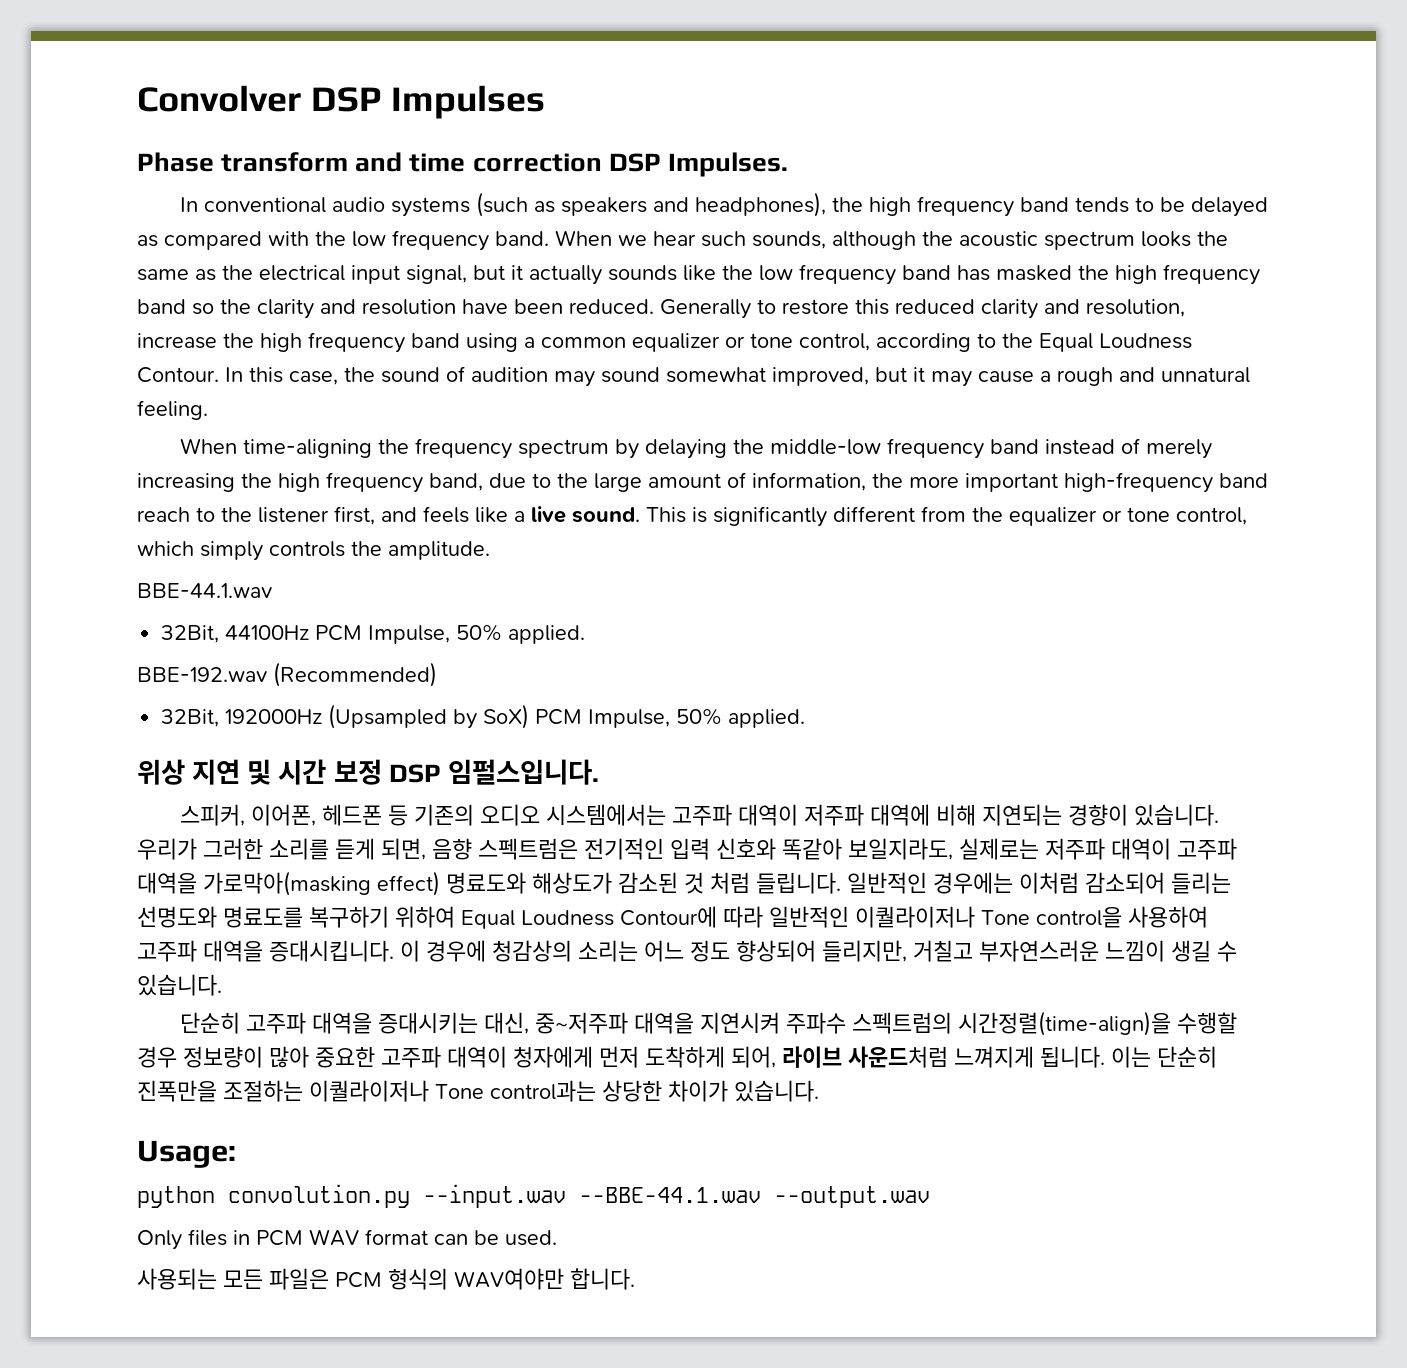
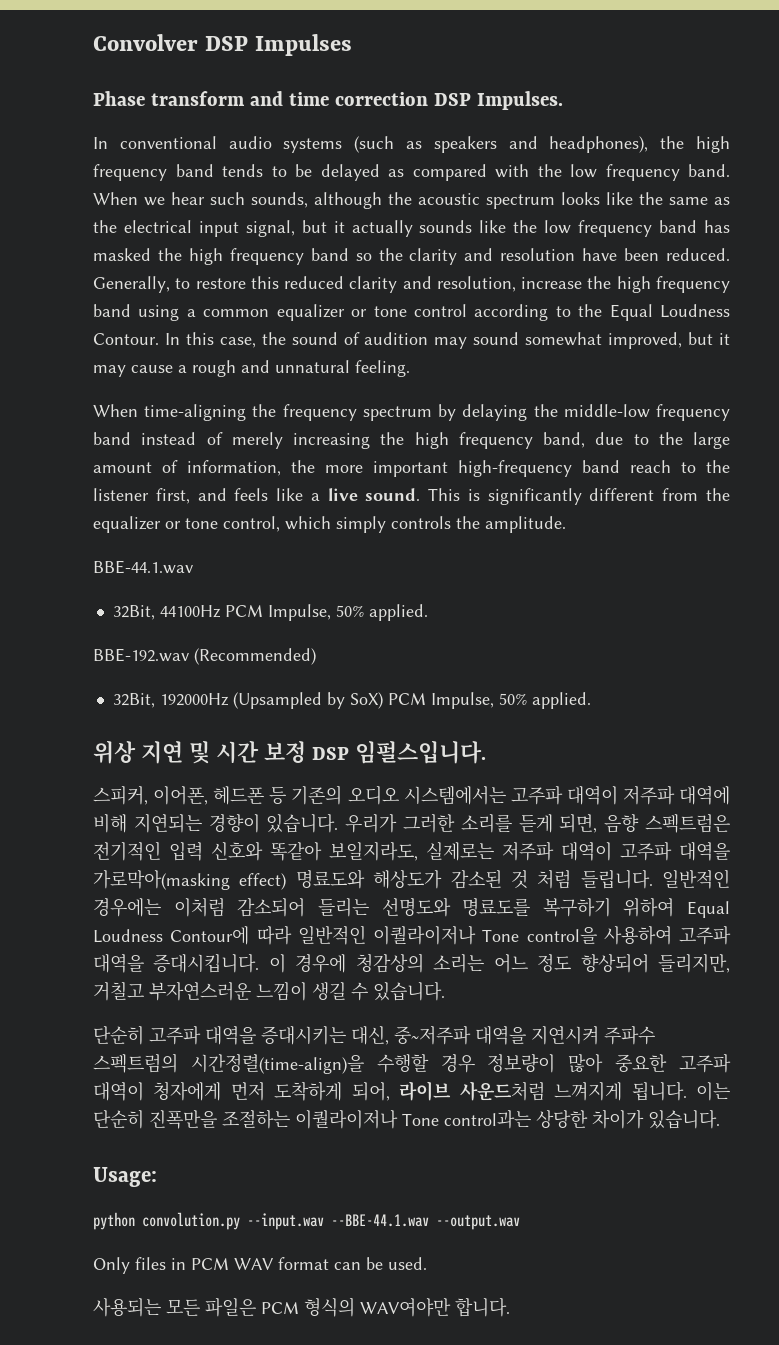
(1191, 239) none -> [606,192,633,205] like
[660,299,751,319] Generally -> [93,276,170,293] Generally,
[799,333,870,351] control, -> [413,304,467,317] control

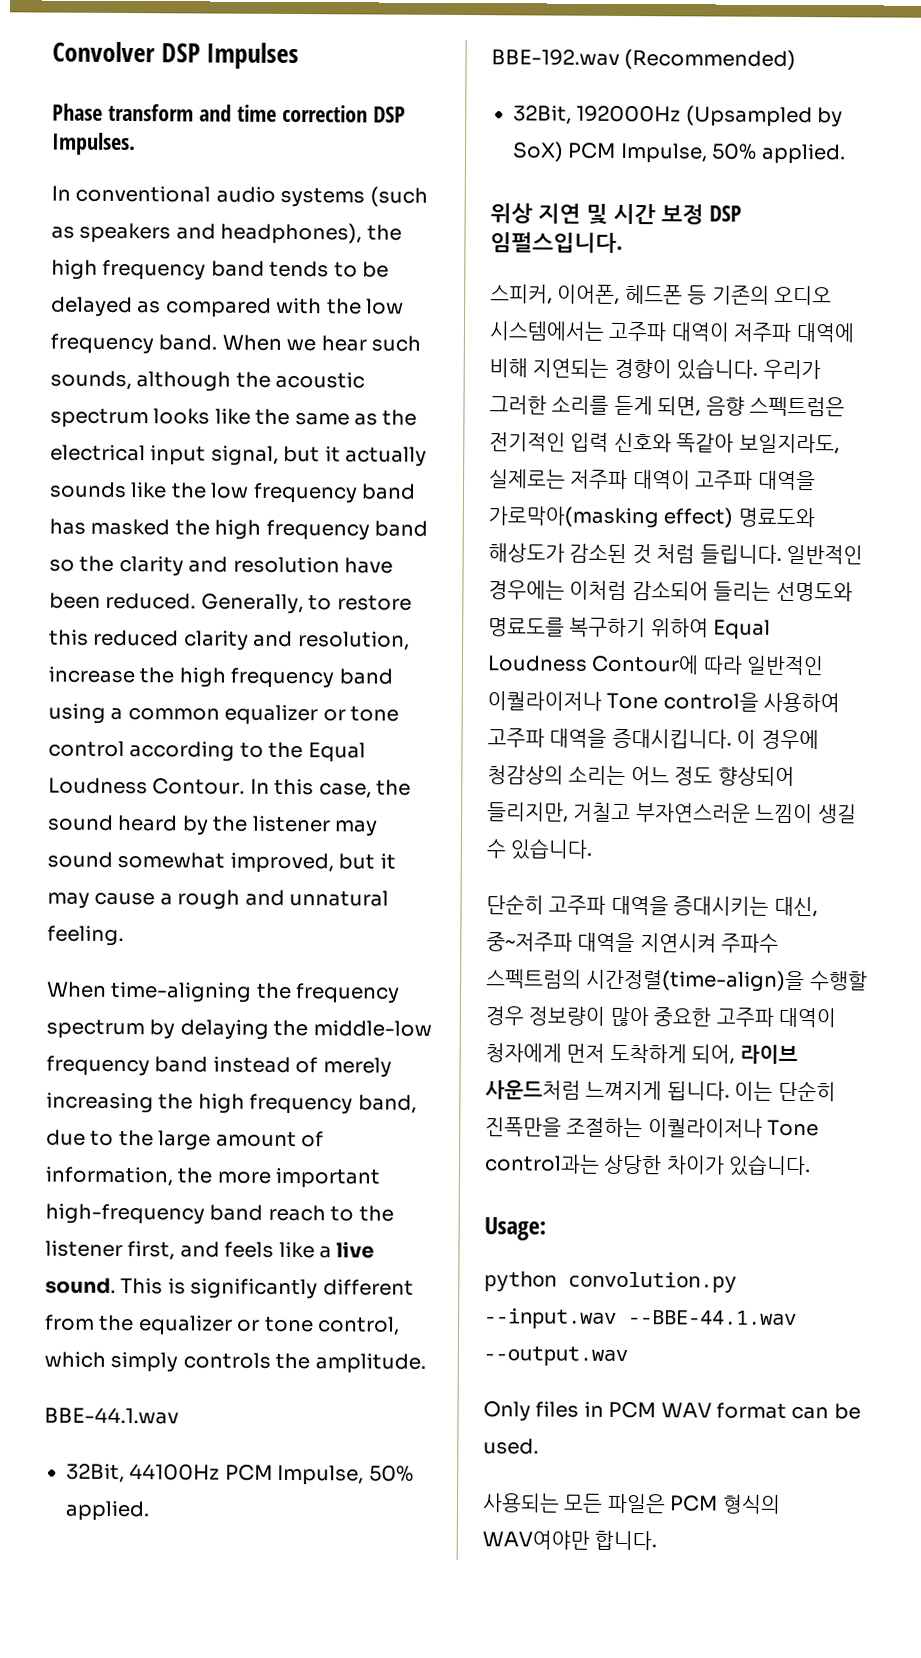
[343,332,429,345] of audition -> [117,814,331,836] heard by the listener

